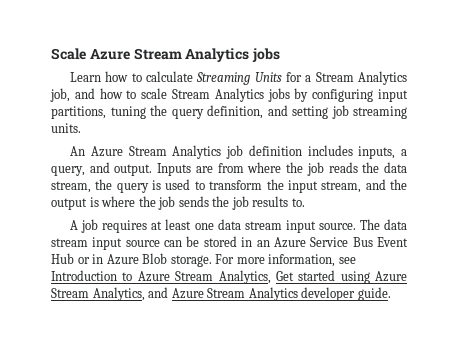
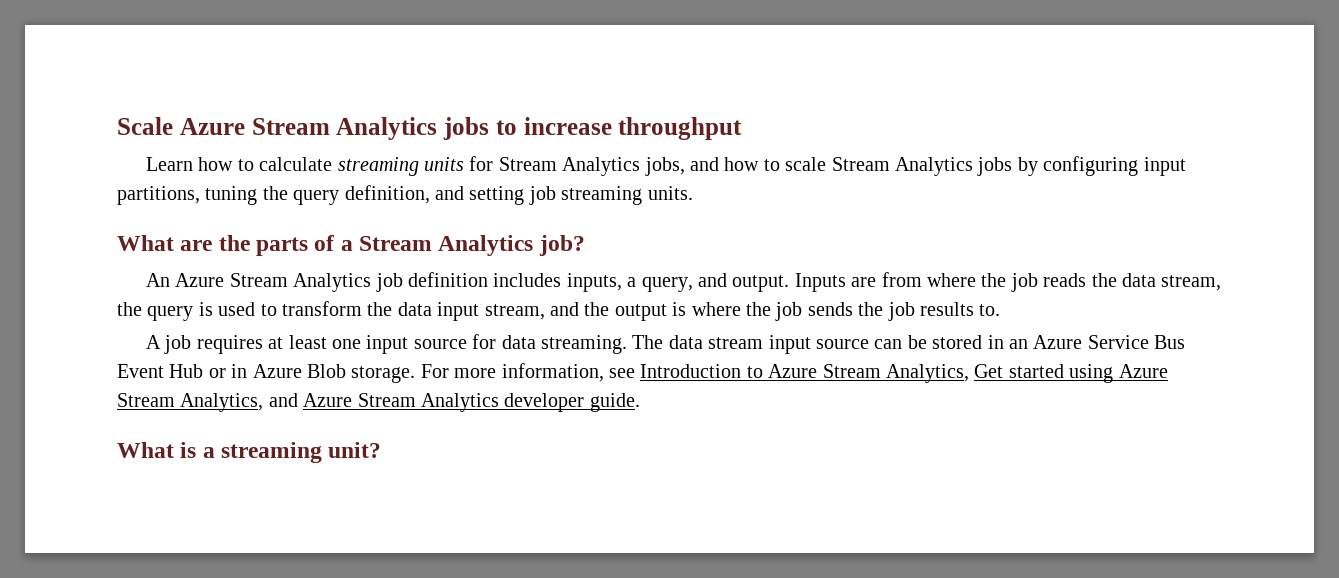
(281, 55) none -> [495,117,743,140] to increase throughput
[196,71,408,85] [50,88,70,102] Streaming Units for a Stream Analytics job, -> [337,156,685,176] streaming units for Stream Analytics jobs,
(81, 128) none -> [117,235,585,256] // What are the parts of a Stream Analytics job?
(284, 184) none -> [397,302,432,316] data
[217,219,356,233] data stream input source. -> [366,334,627,354] input source for data streaming.
(391, 294) none -> [117,442,382,463] // What is a streaming unit?

